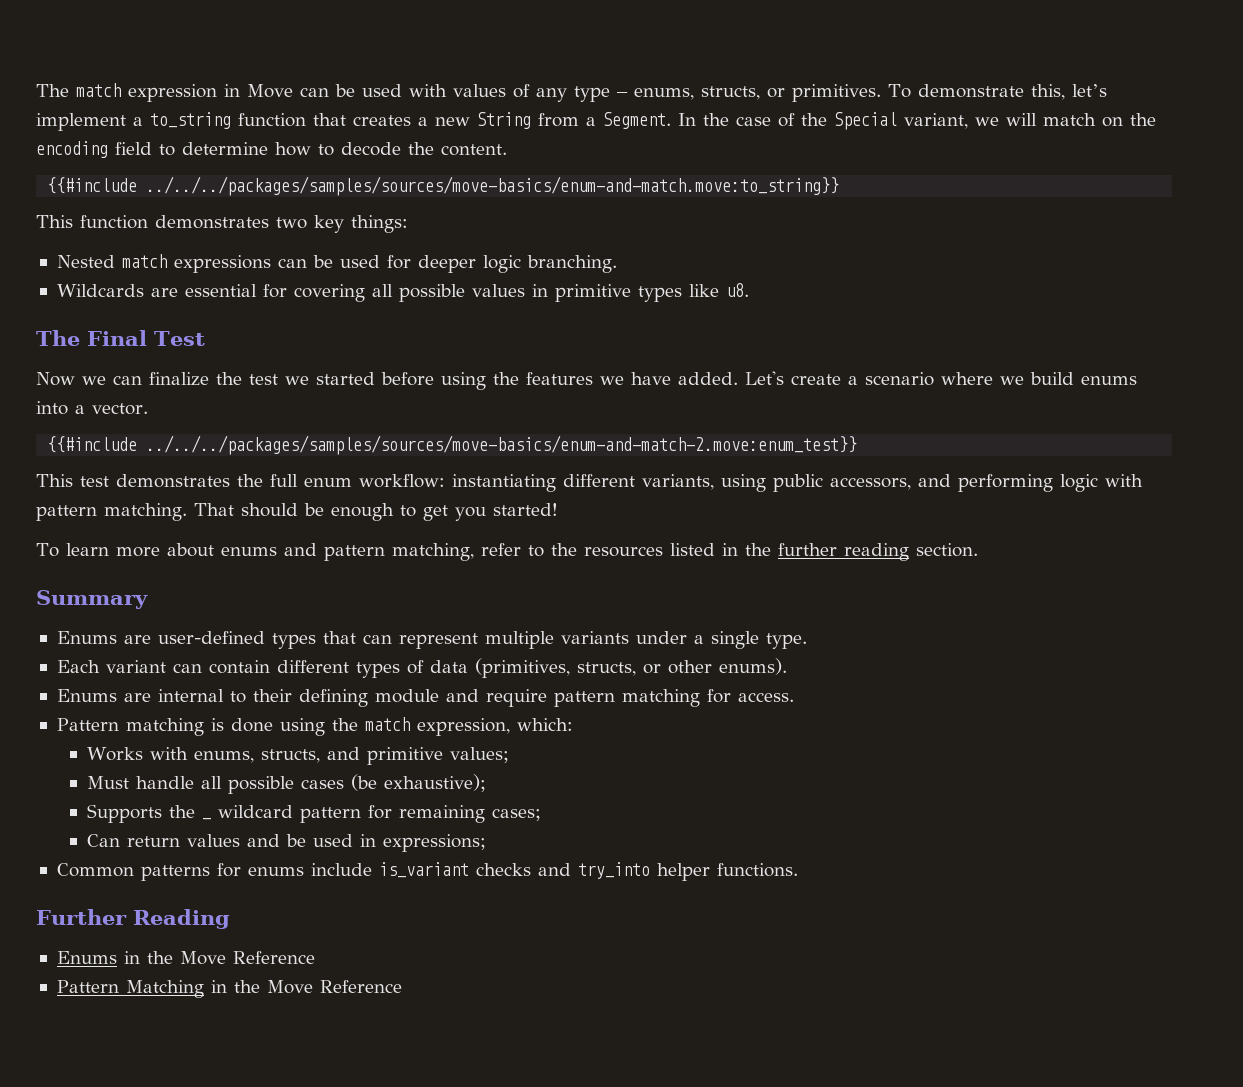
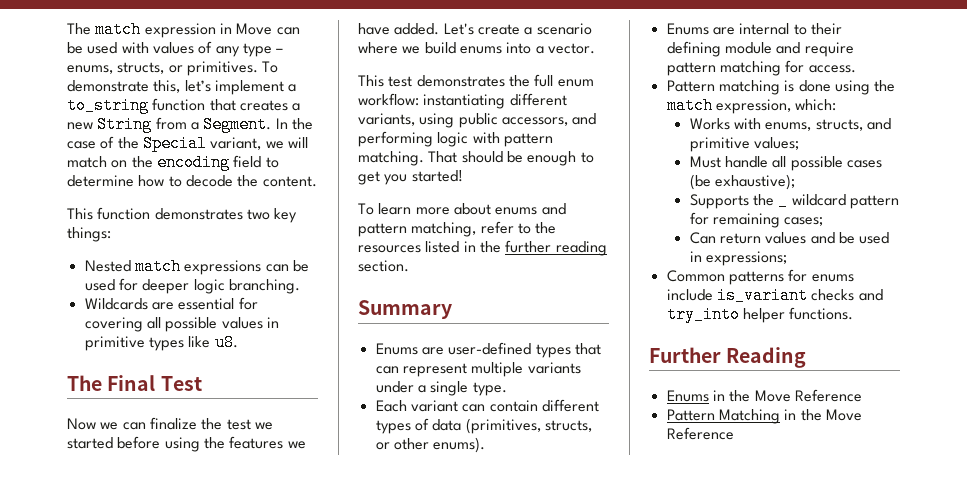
[47,176,840,196] // {{#include ../../../packages/samples/sources/move-basics/enum-and-match.move:to_string}} -> (317, 181) none
[47,435,858,455] // {{#include ../../../packages/samples/sources/move-basics/enum-and-match-2.move:enum_test}} -> (595, 48) none

